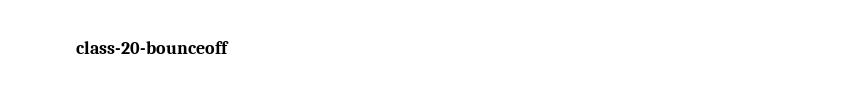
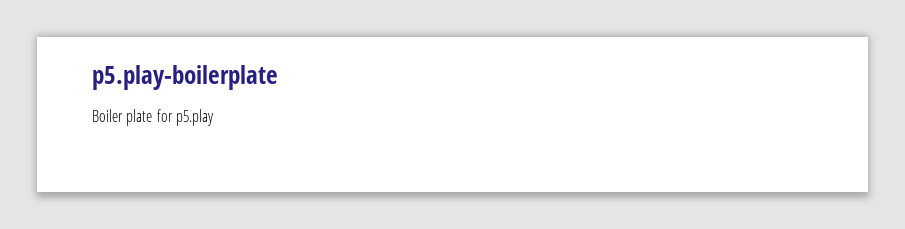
[76,41,229,54] class-20-bounceoff -> [92,65,278,90] [92,109,214,126] p5.play-boilerplate // Boiler plate for p5.play

